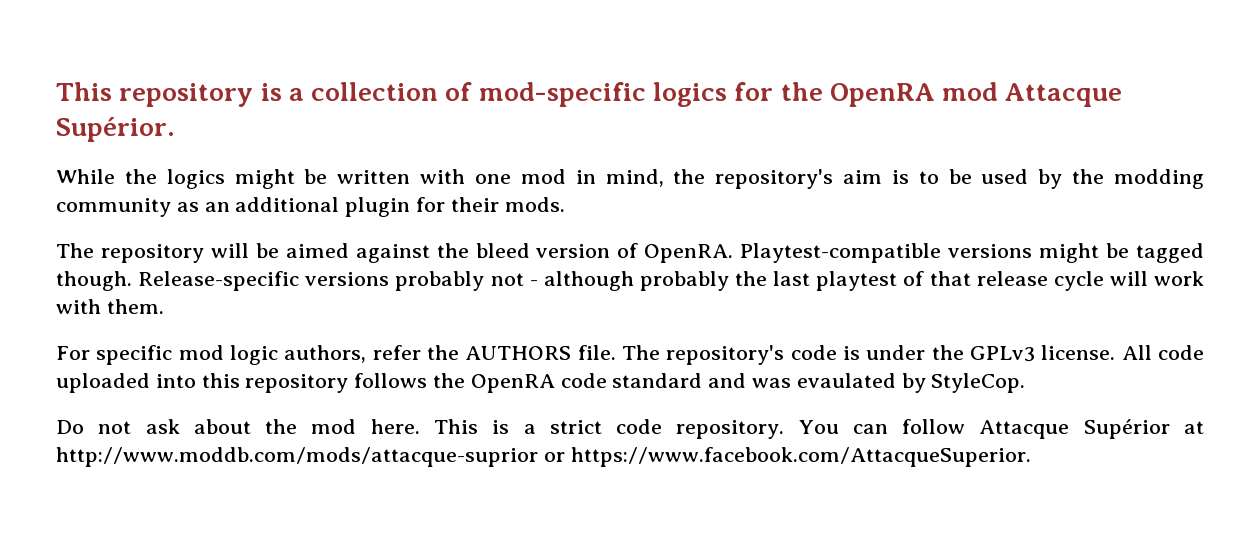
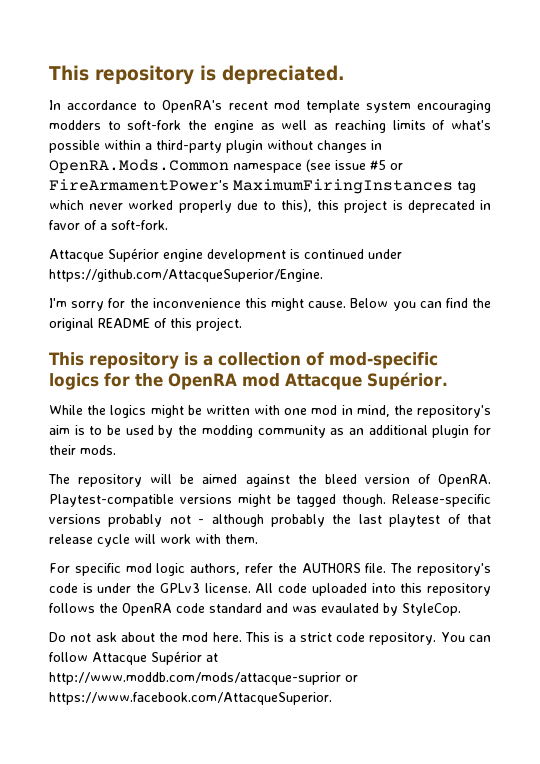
[56,82,282,107] This repository is -> [49,65,345,85] [49,100,491,113] [49,120,492,133] [49,140,382,153] [49,159,403,174] [49,179,476,194] [49,199,492,213] [49,220,168,230] [49,248,402,262] [49,269,323,282] [49,298,492,311] [49,317,242,331] [49,352,198,369] This repository is depreciated. // In accordance to OpenRA's recent mod template system encouraging modders to soft-fork the engine as well as reaching limits of what's possible within a third-party plugin without changes in OpenRA.Mods.Common namespace (see issue #5 or FireArmamentPower's MaximumFiringInstances tag which never worked properly due to this), this project is deprecated in favor of a soft-fork. // Attacque Supérior engine development is continued under https://github.com/AttacqueSuperior/Engine. // I'm sorry for the inconvenience this might cause. Below you can find the original README of this project. // This repository is

